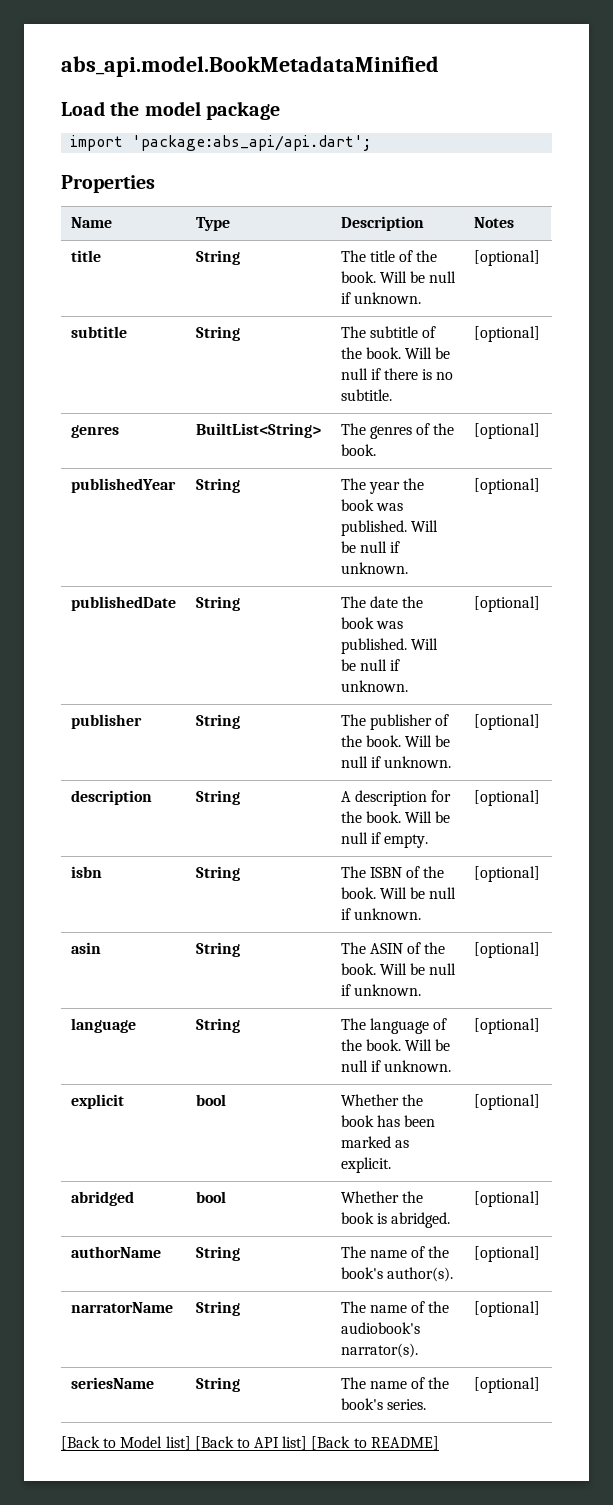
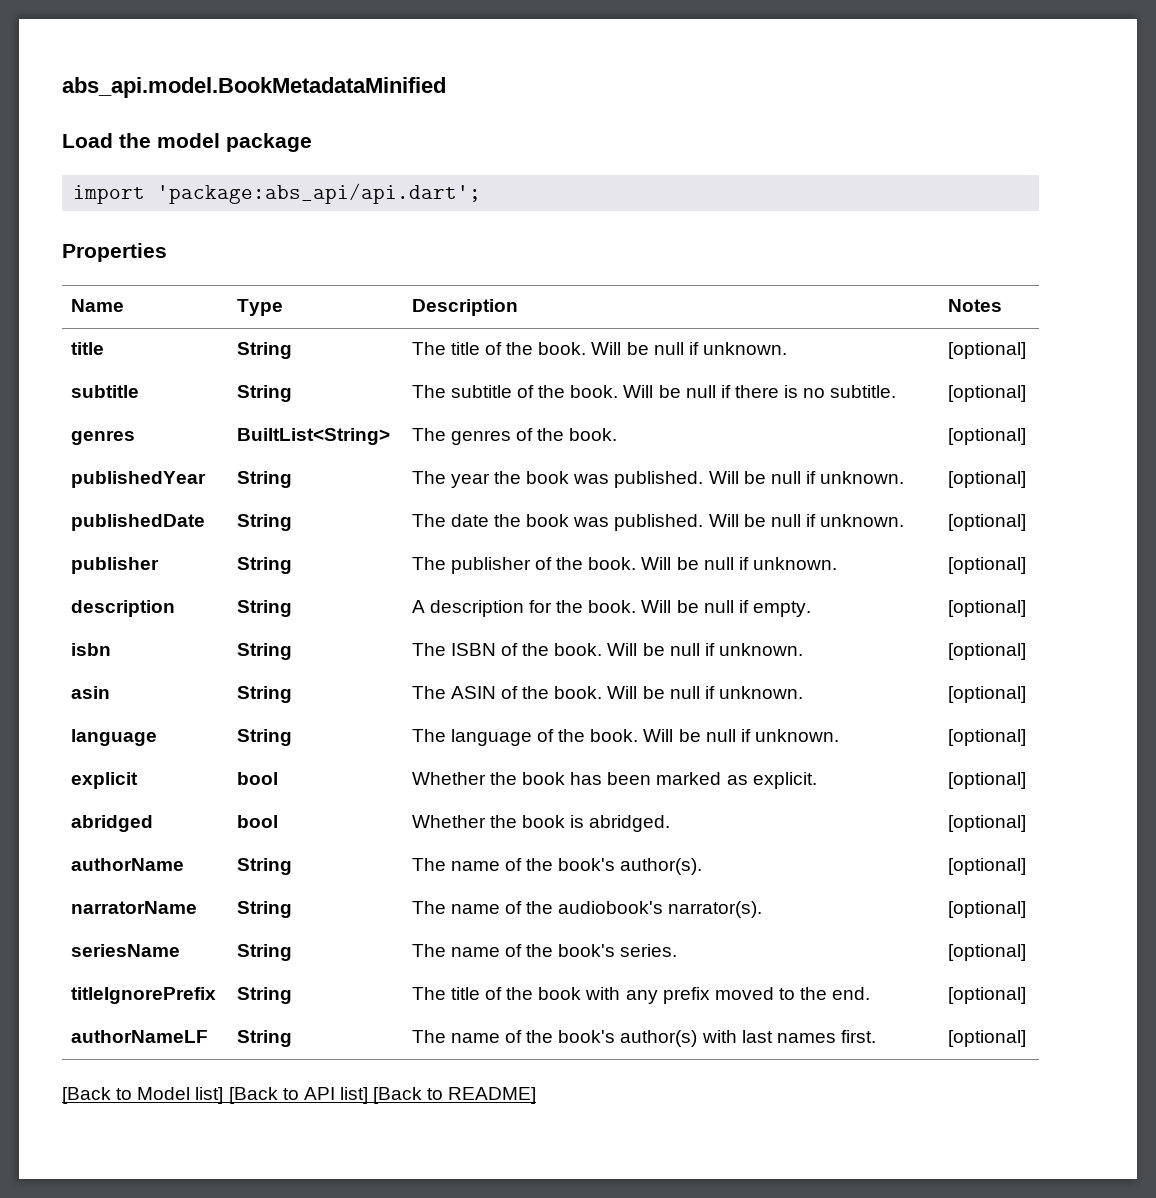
(540, 1385) none -> [70,987,216,1004] [236,987,292,1004] [411,987,871,1004] [947,987,1026,1004] [70,1030,208,1043] [236,1030,292,1047] [411,1030,876,1047] [947,1030,1026,1047] // titleIgnorePrefix | String | The title of the book with any prefix moved to the end. | [optional] // authorNameLF | String | The name of the book's author(s) with last names first. | [optional]

